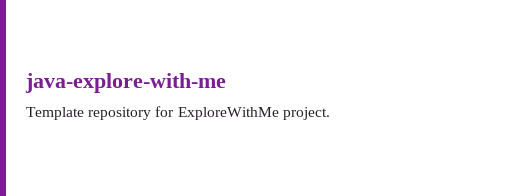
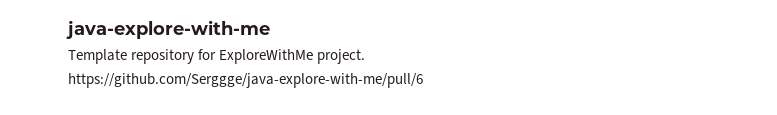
(330, 113) none -> [68,73,423,88] // https://github.com/Serggge/java-explore-with-me/pull/6

